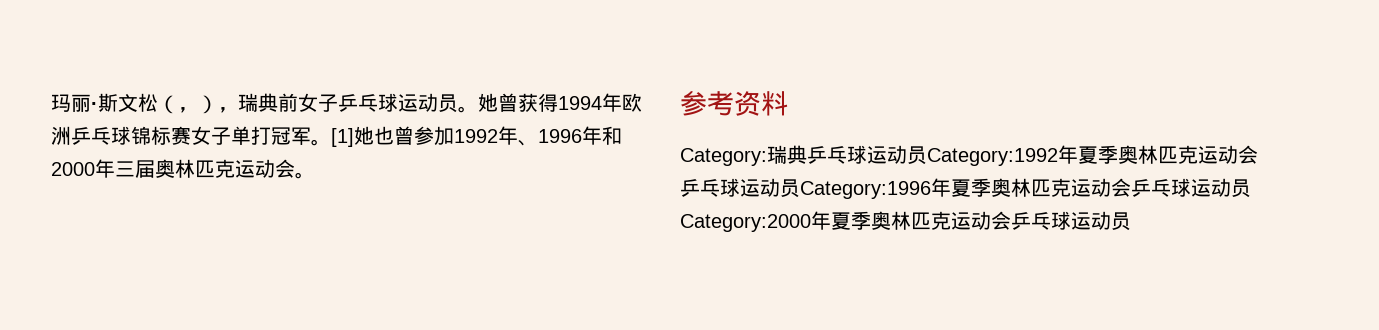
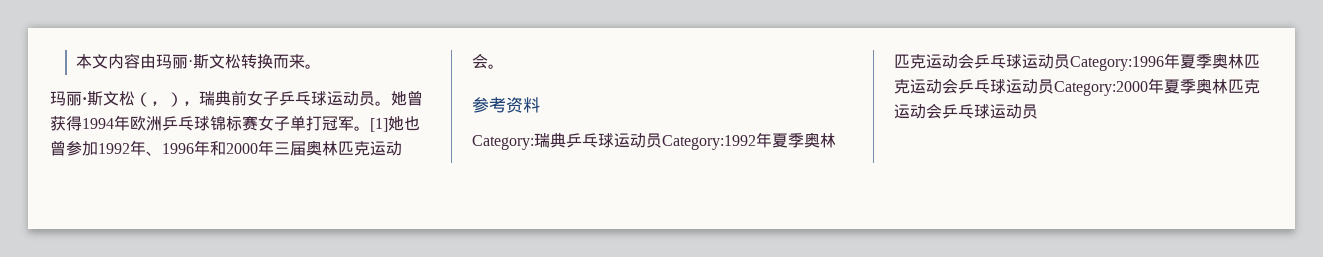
(51, 103) none -> [75,53,321,69] 本文内容由玛丽·斯文松转换而来。 //

